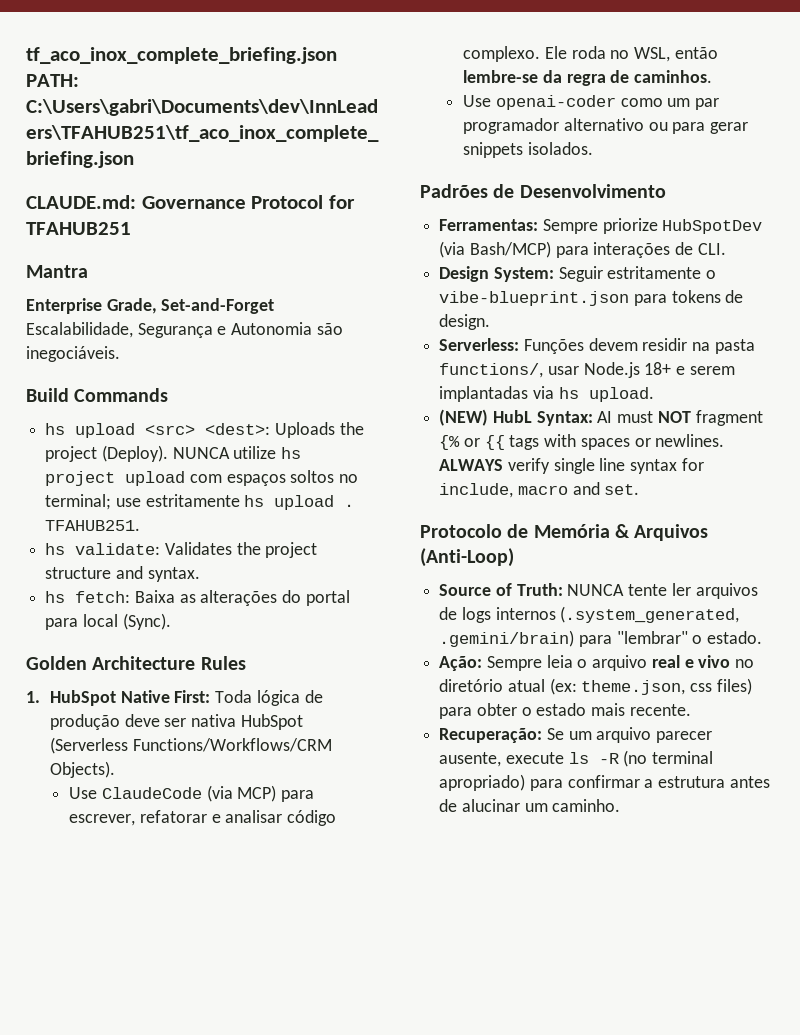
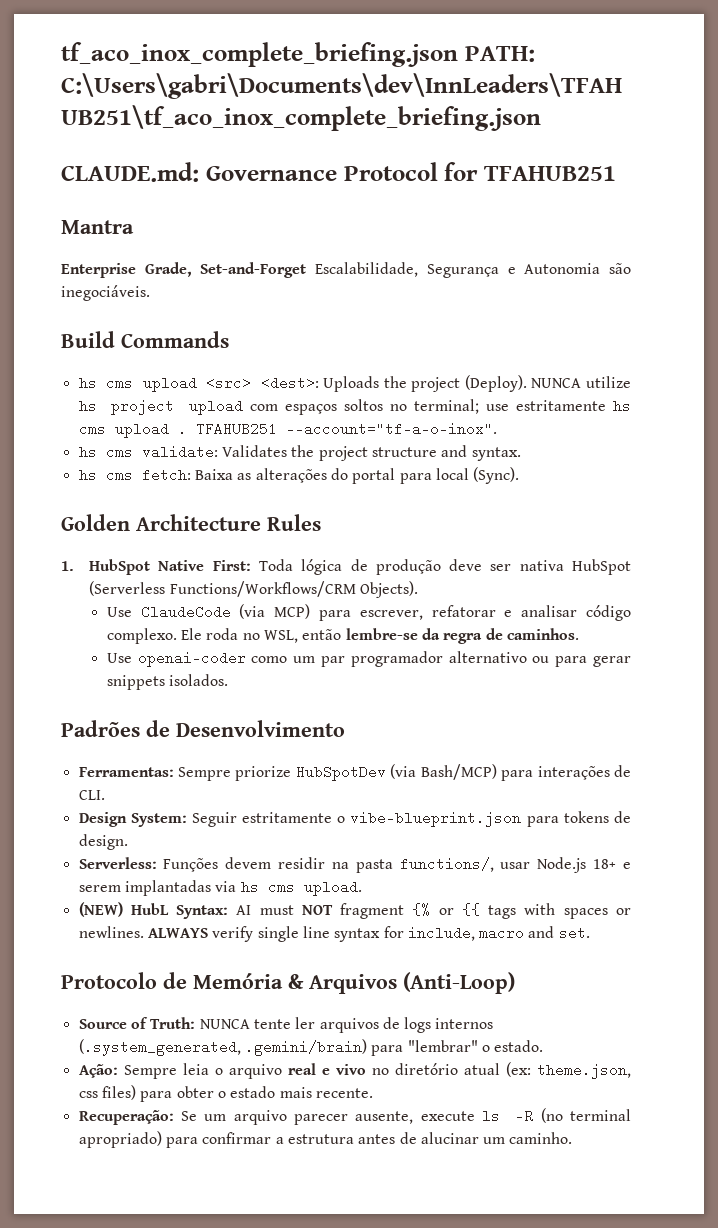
(66, 429) none -> [106,376,134,390] cms
(265, 501) none -> [78,422,106,436] cms
[45,520,141,531] [45,543,66,555] TFAHUB251. // hs -> [195,422,497,436] [78,445,133,459] TFAHUB251 --account="tf-a-o-inox". // hs cms
(66, 597) none -> [105,468,133,482] cms
(579, 393) none -> [267,880,295,894] cms

